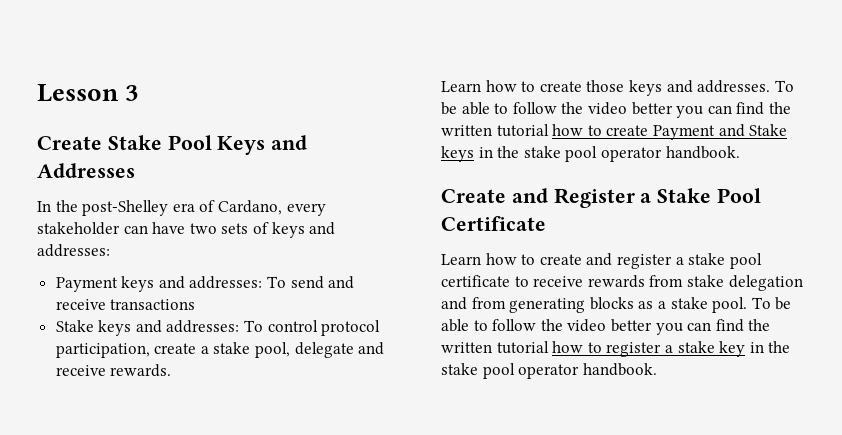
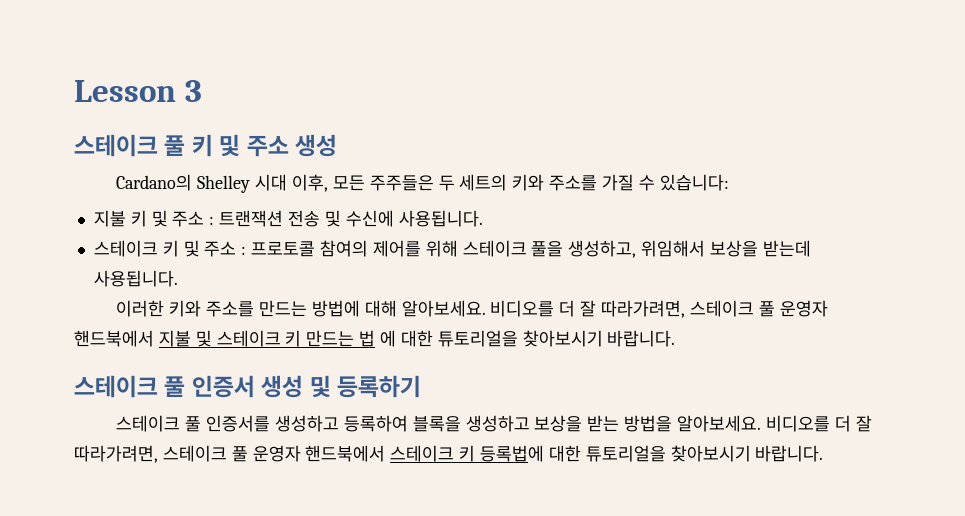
[37,135,308,155] [37,163,135,178] [37,200,326,216] [37,222,336,238] [37,244,110,257] [55,276,355,292] [55,299,196,310] [55,320,381,336] [55,342,385,358] [55,364,172,377] [441,80,794,96] [441,102,791,118] [441,124,788,140] [441,146,740,162] [441,188,762,208] [441,216,546,231] [441,253,762,269] [441,275,803,291] [441,297,792,313] [441,319,771,335] [441,341,791,357] [441,363,657,379] Create Stake Pool Keys and Addresses // In the post-Shelley era of Cardano, every stakeholder can have two sets of keys and addresses: // Payment keys and addresses: To send and receive transactions // Stake keys and addresses: To control protocol participation, create a stake pool, delegate and receive rewards. // Learn how to create those keys and addresses. To be able to follow the video better you can find the written tutorial how to create Payment and Stake keys in the stake pool operator handbook. // Create and Register a Stake Pool Certificate // Learn how to create and register a stake pool certificate to receive rewards from stake delegation and from generating blocks as a stake pool. To be able to follow the video better you can find the written tutorial how to register a stake key in the stake pool operator handbook. -> [74,134,338,157] [116,174,729,193] [93,210,483,227] [93,240,811,258] [93,270,178,287] [116,300,828,318] [74,330,676,347] [74,375,422,398] [116,415,872,432] [74,445,824,463] 스테이크 풀 키 및 주소 생성 // Cardano의 Shelley 시대 이후, 모든 주주들은 두 세트의 키와 주소를 가질 수 있습니다: // 지불 키 및 주소 : 트랜잭션 전송 및 수신에 사용됩니다. // 스테이크 키 및 주소 : 프로토콜 참여의 제어를 위해 스테이크 풀을 생성하고, 위임해서 보상을 받는데 사용됩니다. // 이러한 키와 주소를 만드는 방법에 대해 알아보세요. 비디오를 더 잘 따라가려면, 스테이크 풀 운영자 핸드북에서 지불 및 스테이크 키 만드는 법 에 대한 튜토리얼을 찾아보시기 바랍니다. // 스테이크 풀 인증서 생성 및 등록하기 // 스테이크 풀 인증서를 생성하고 등록하여 블록을 생성하고 보상을 받는 방법을 알아보세요. 비디오를 더 잘 따라가려면, 스테이크 풀 운영자 핸드북에서 스테이크 키 등록법에 대한 튜토리얼을 찾아보시기 바랍니다.

